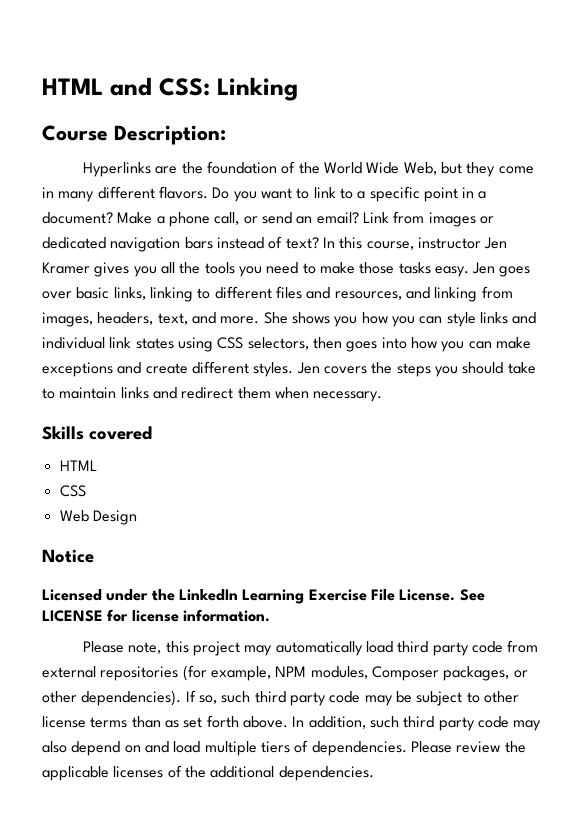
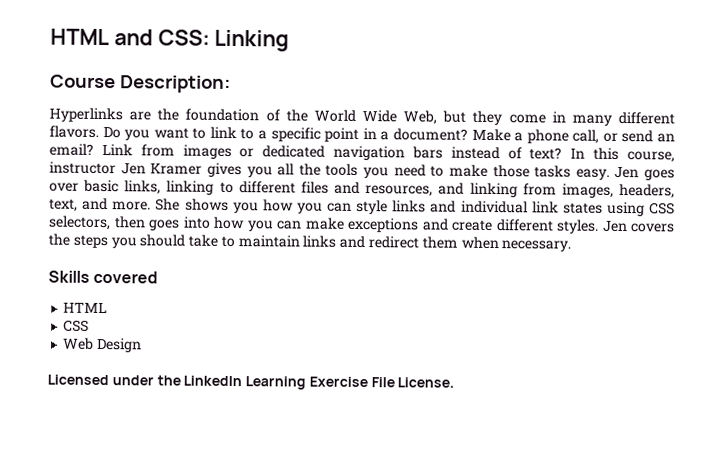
[42,549,94,563] // Notice -> (143, 345) none
[459,589,485,601] [42,609,270,622] [83,640,539,656] [42,665,528,681] [42,690,519,706] [42,715,542,731] [42,740,526,756] [42,765,374,781] See LICENSE for license information. // Please note, this project may automatically load third party code from external repositories (for example, NPM modules, Composer packages, or other dependencies). If so, such third party code may be subject to other license terms than as set forth above. In addition, such third party code may also depend on and load multiple tiers of dependencies. Please review the applicable licenses of the additional dependencies. -> (455, 382) none

